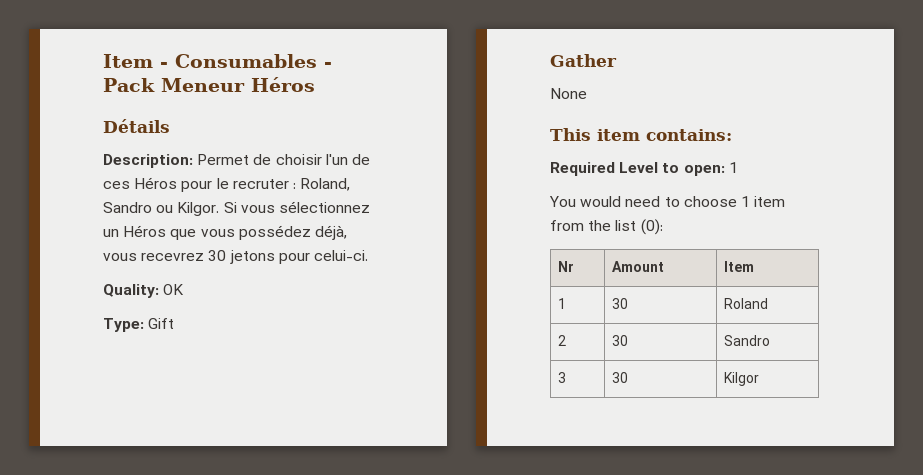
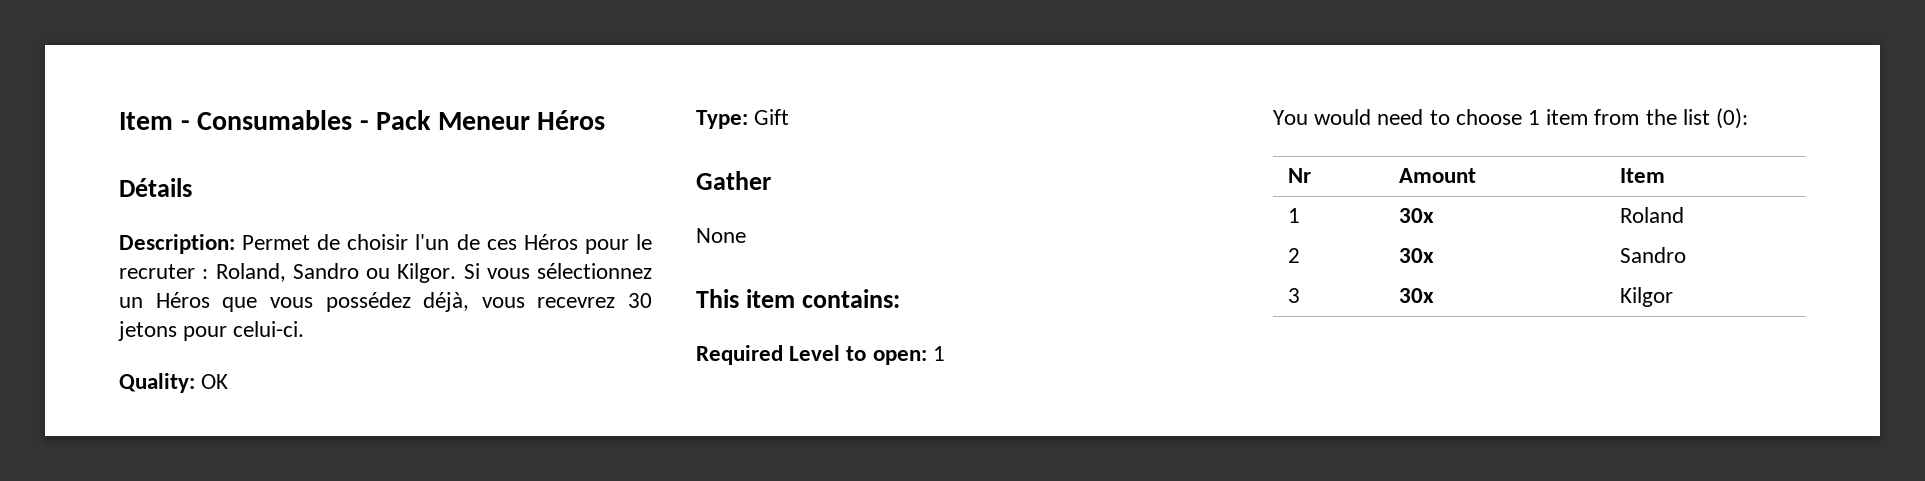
[612,298,629,309] 30 -> [1399,208,1435,223] 30x
[612,335,629,346] 30 -> [1399,248,1435,263] 30x
[612,372,629,383] 30 -> [1399,288,1435,303] 30x

